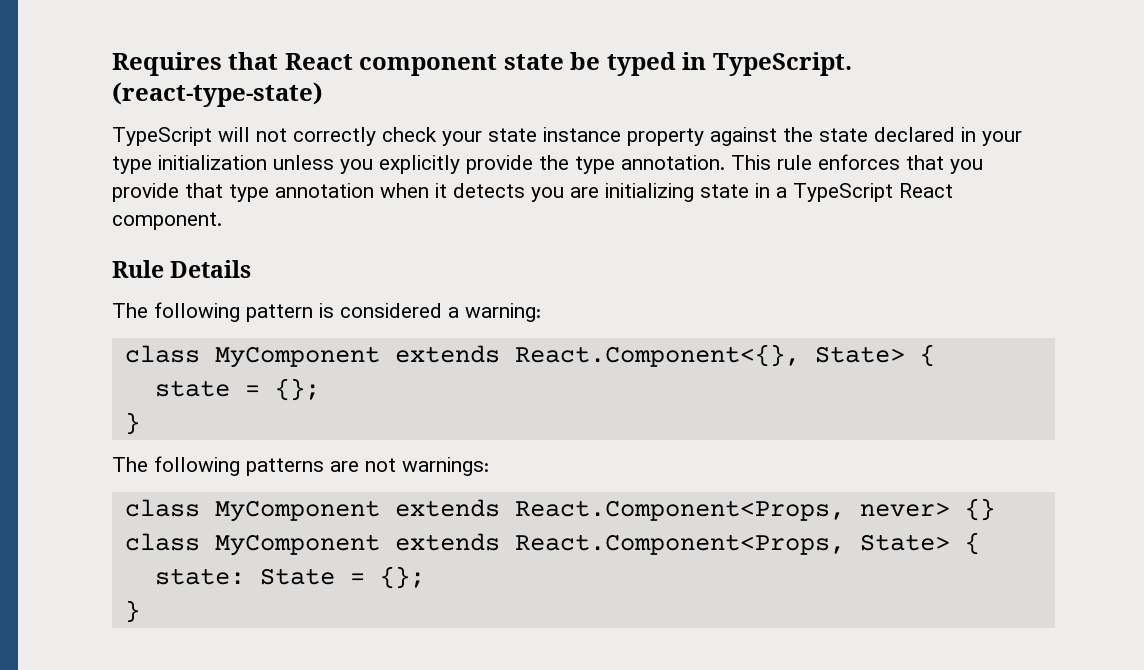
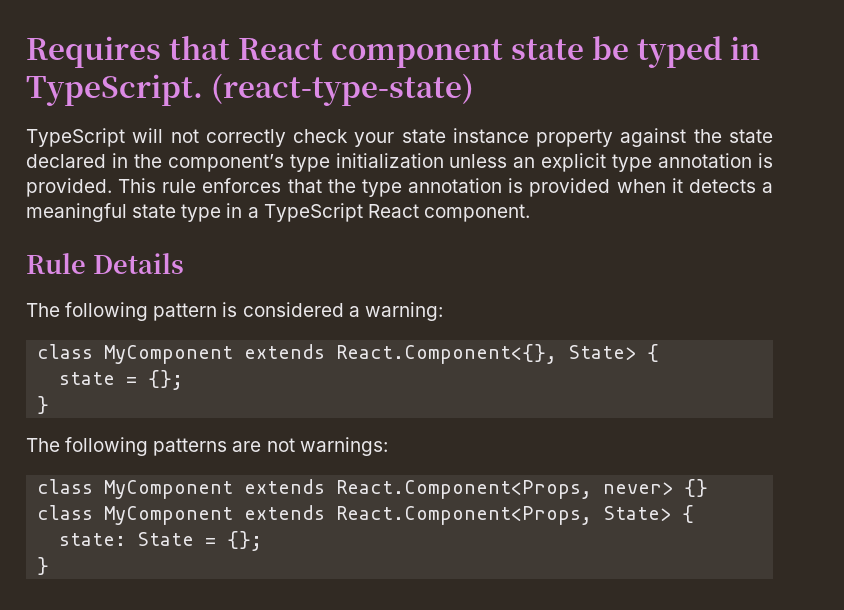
[982,131,1022,146] your -> [133,154,284,172] the component’s
[340,154,983,174] [112,183,749,202] you explicitly provide the type annotation. This rule enforces that you provide that type annotation when it detects you are initializing state -> [513,153,773,172] [26,178,773,197] [26,203,222,222] an explicit type annotation is provided. This rule enforces that the type annotation is provided when it detects a meaningful state type

